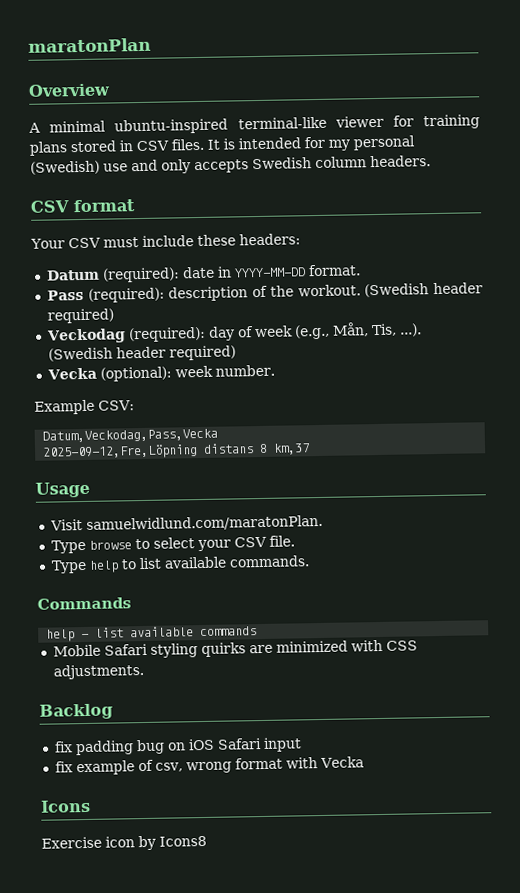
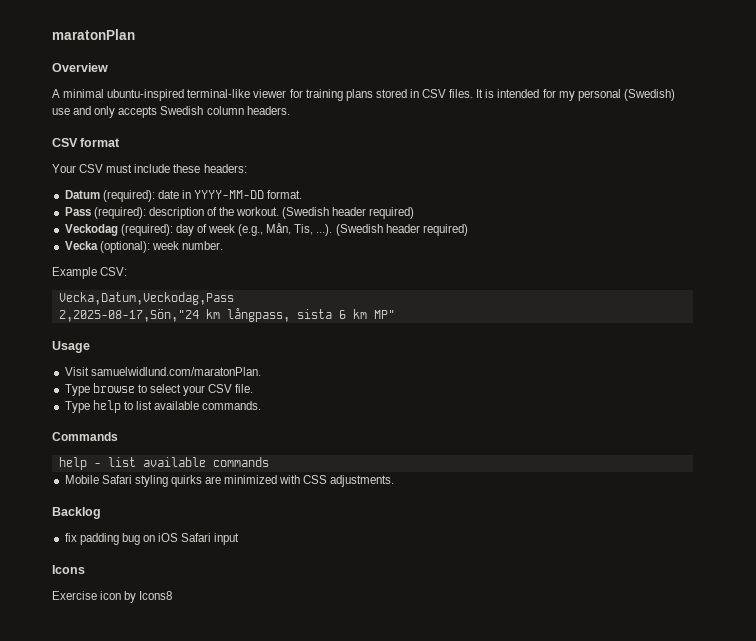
[42,428,219,443] [42,443,311,460] Datum,Veckodag,Pass,Vecka // 2025-09-12,Fre,Löpning distans 8 km,37 -> [58,292,234,305] [58,308,395,322] Vecka,Datum,Veckodag,Pass // 2,2025-08-17,Sön,"24 km långpass, sista 6 km MP"
[54,756,364,776] // fix example of csv, wrong format with Vecka -> (240, 539) none

